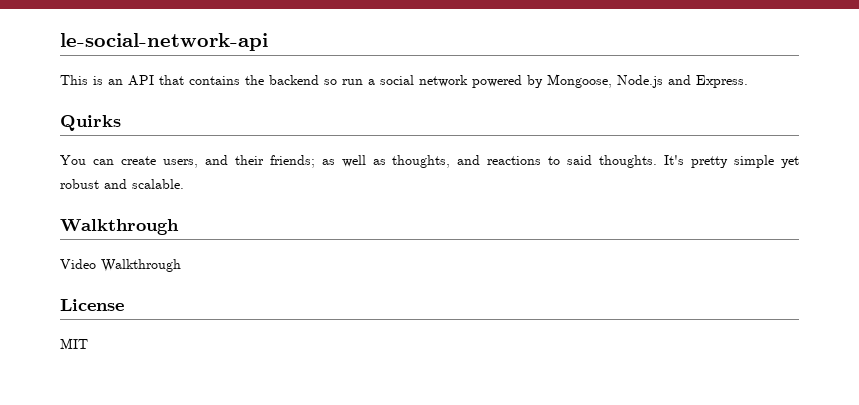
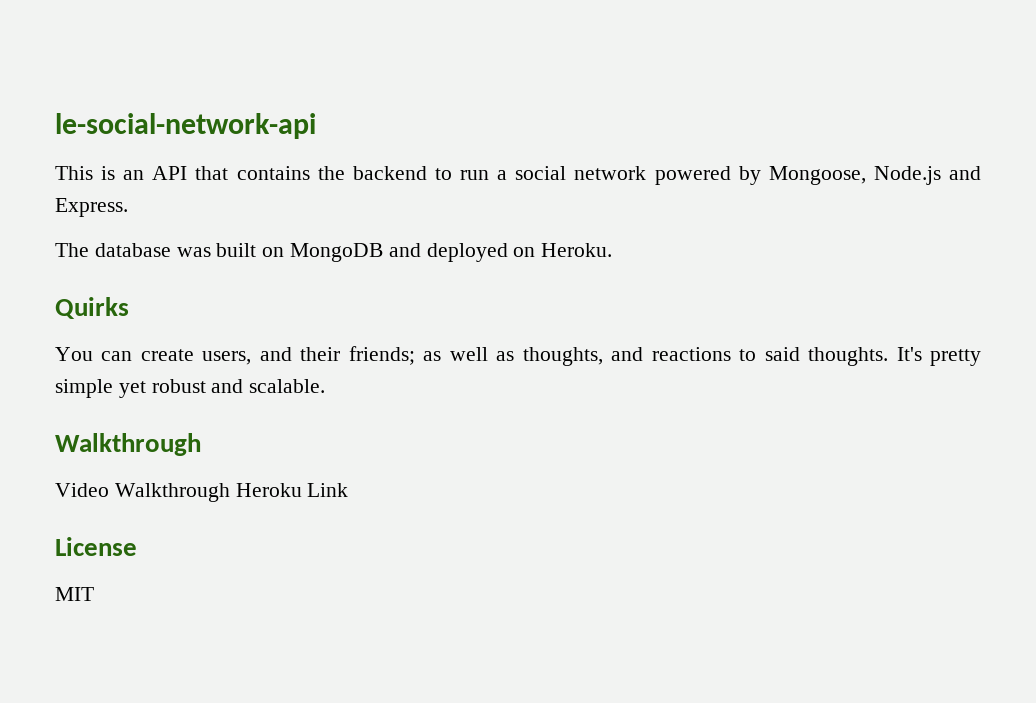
[324,79,337,85] so -> [434,168,452,180] to
(748, 81) none -> [55,243,613,262] // The database was built on MongoDB and deployed on Heroku.
(181, 265) none -> [235,483,349,497] Heroku Link

